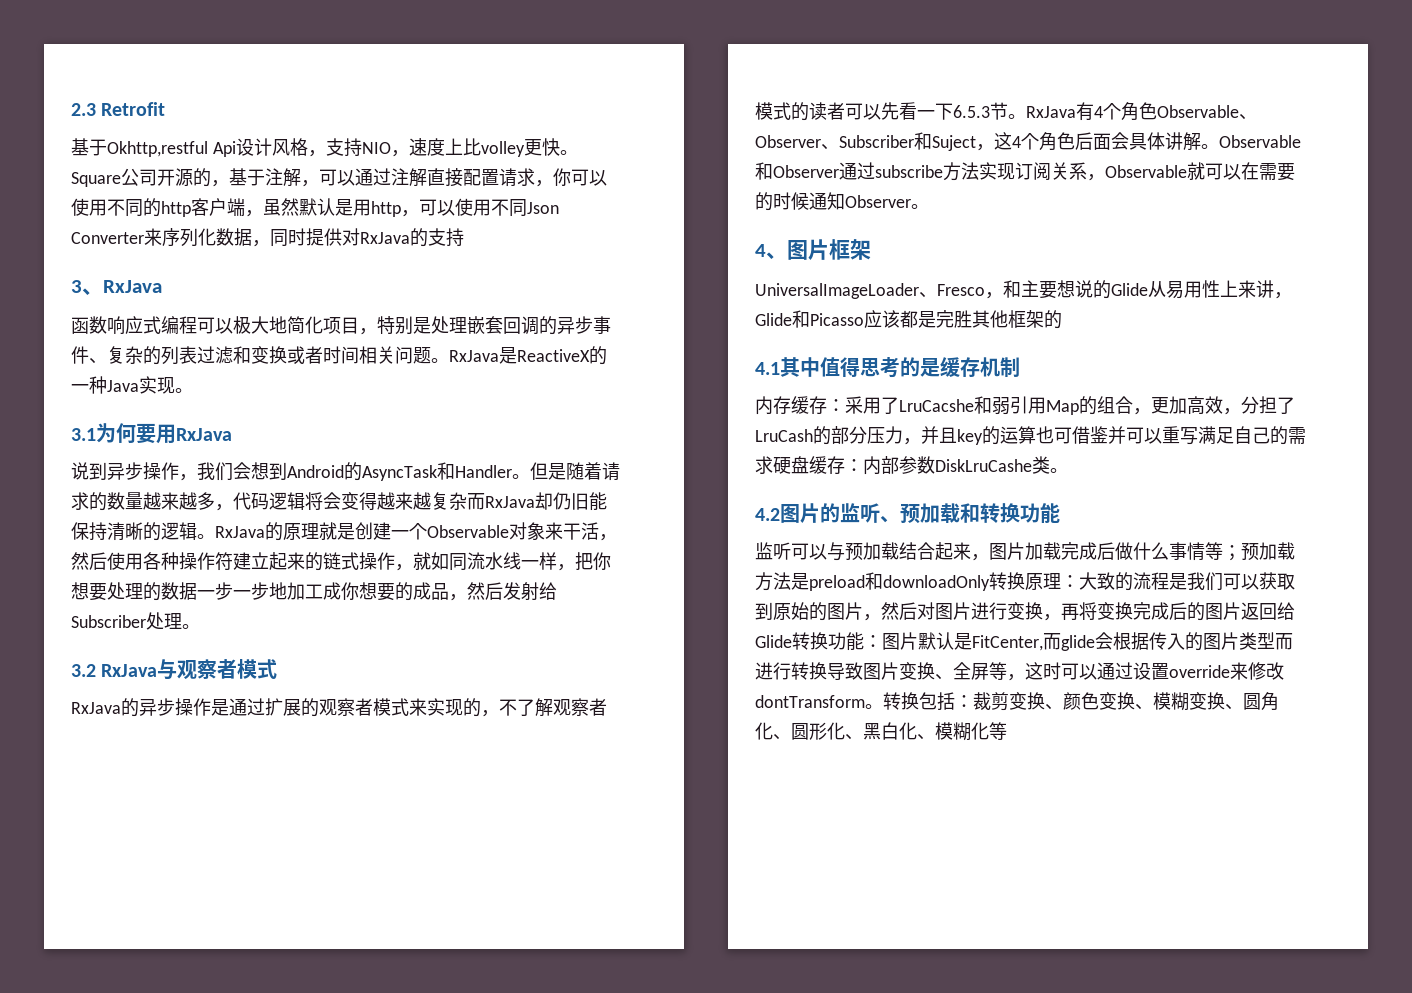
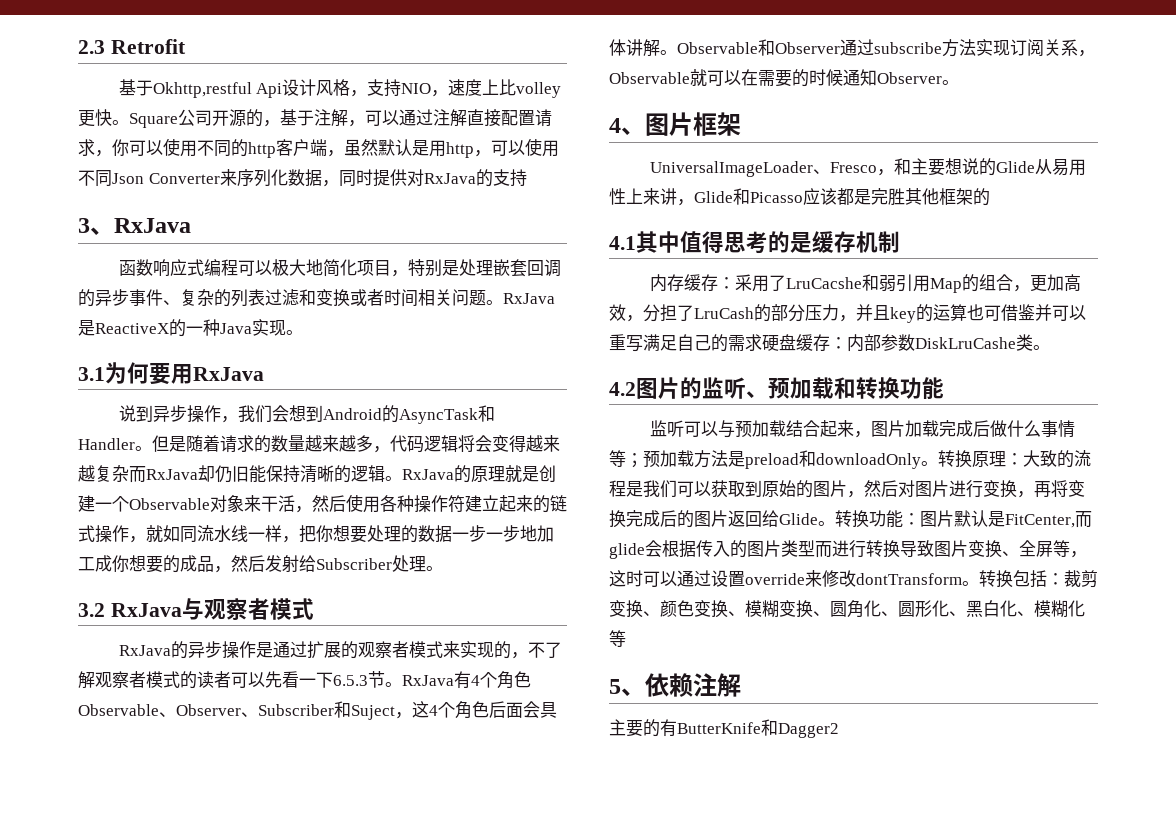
(990, 583) none -> [921,461,938,466] 。
(792, 641) none -> [818,521,835,526] 。
(1007, 731) none -> [609,673,741,697] [609,719,839,738] // 5、依赖注解 // 主要的有ButterKnife和Dagger2

